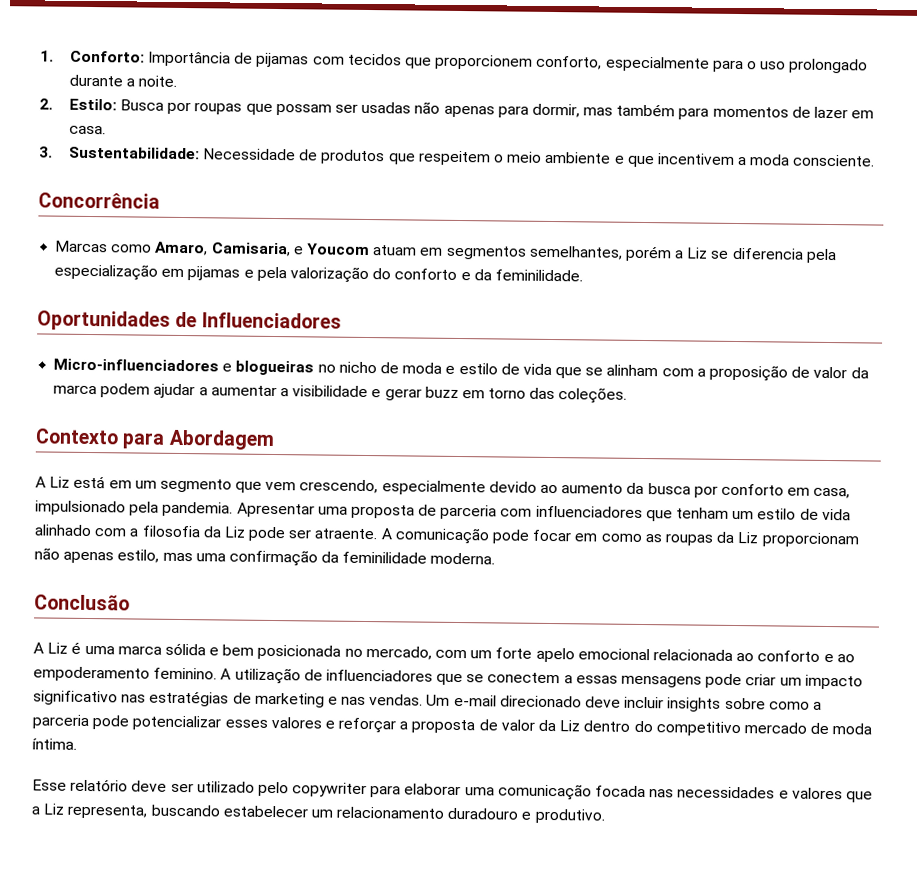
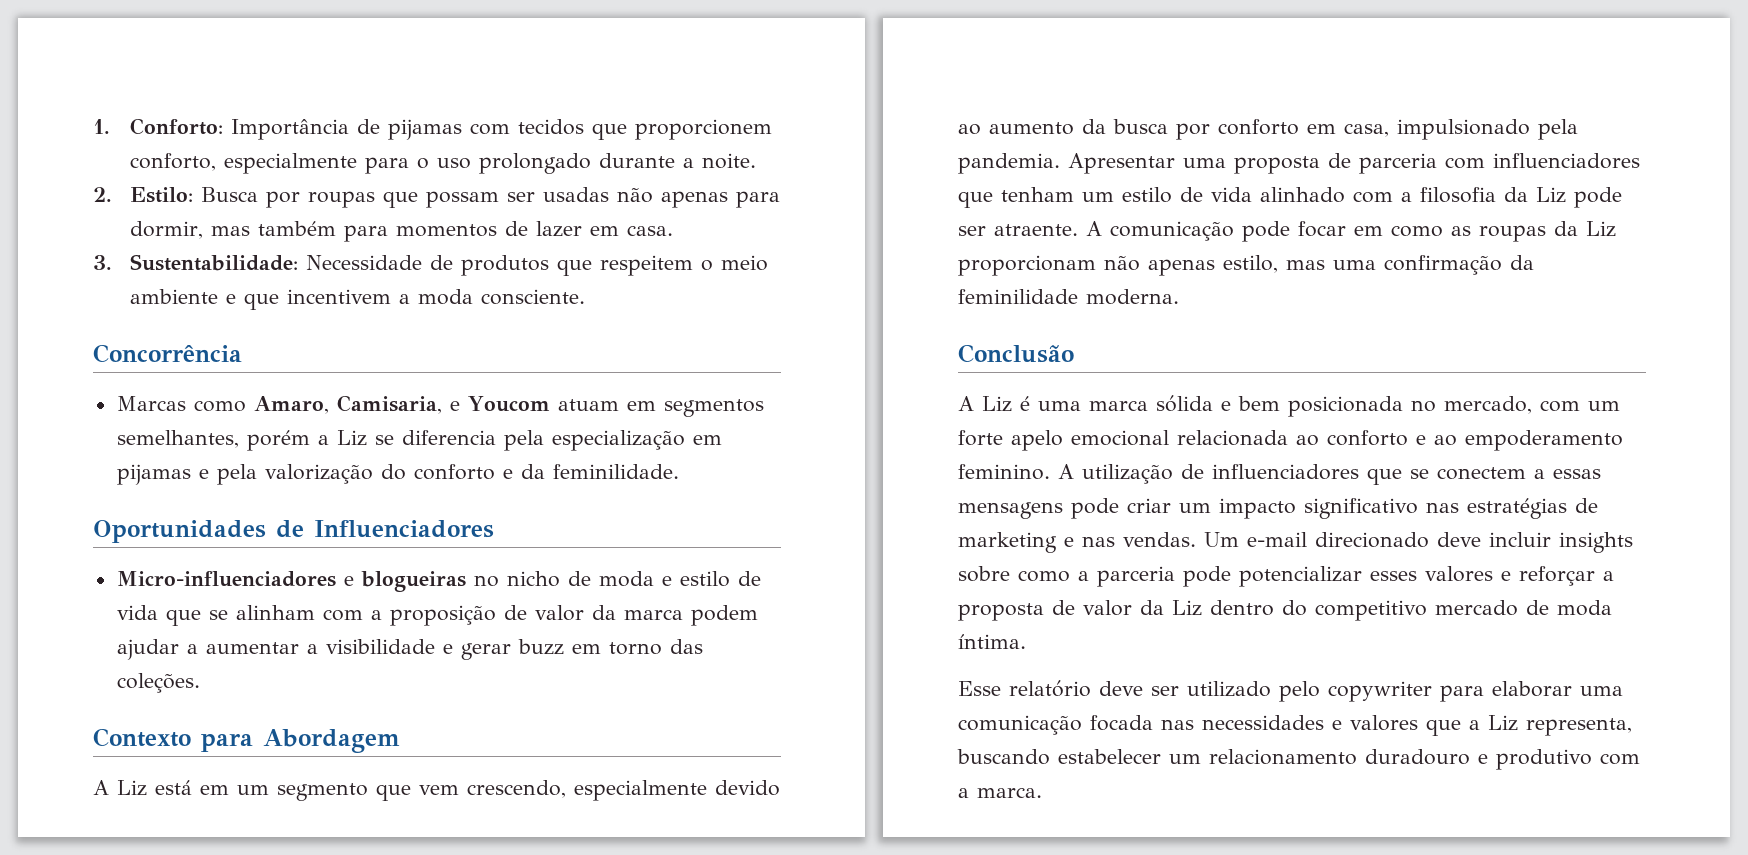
[534,808,605,824] produtivo. -> [1496,749,1640,770] [958,787,1042,798] produtivo com a marca.

